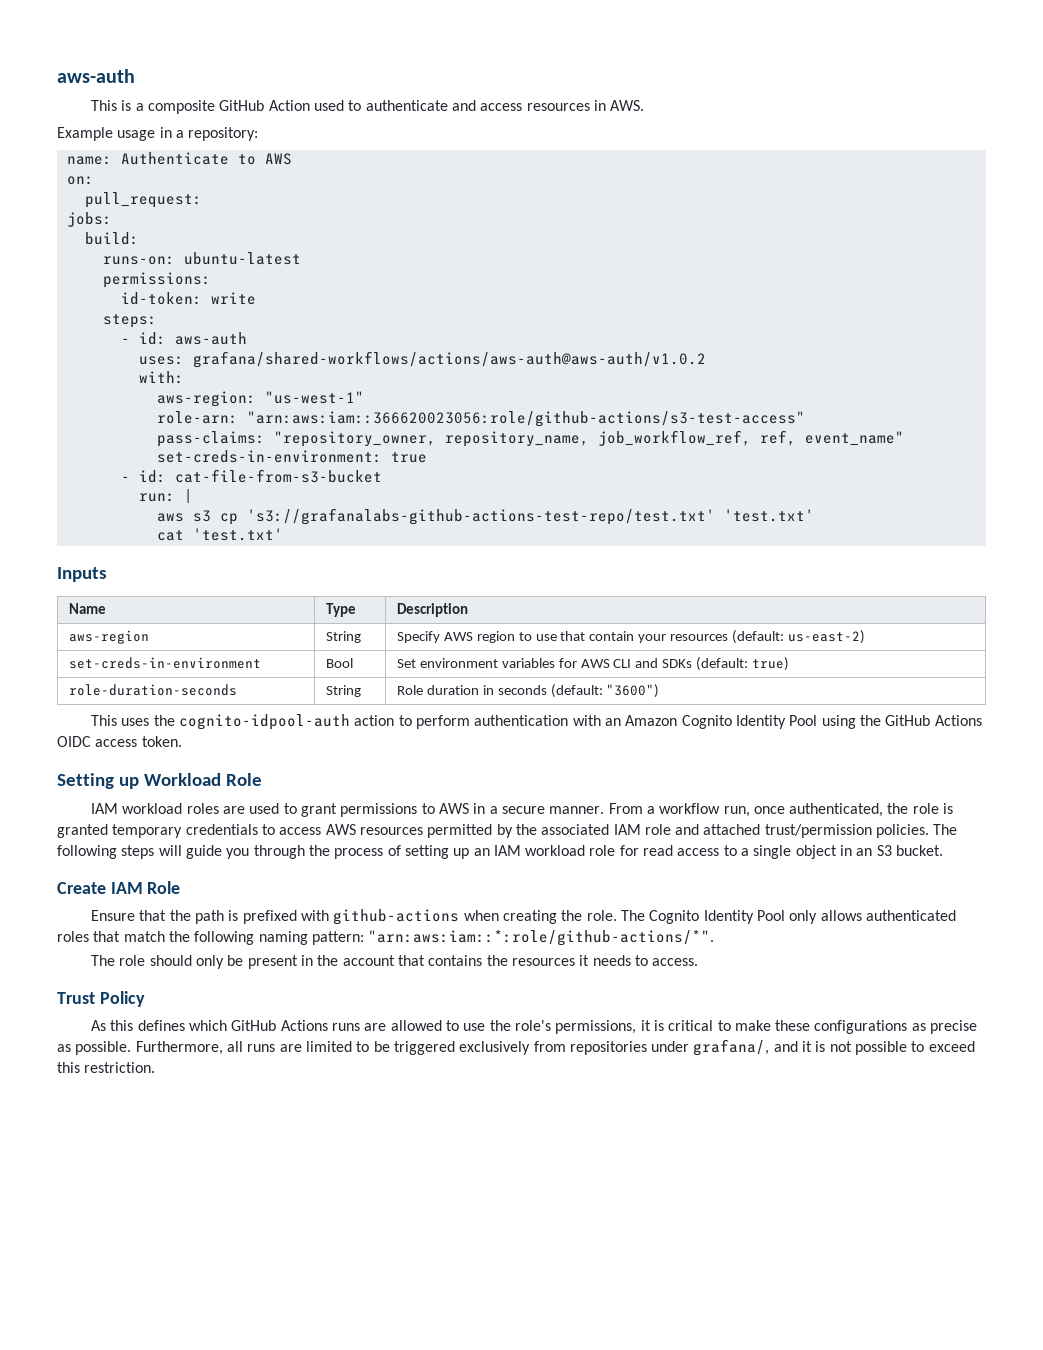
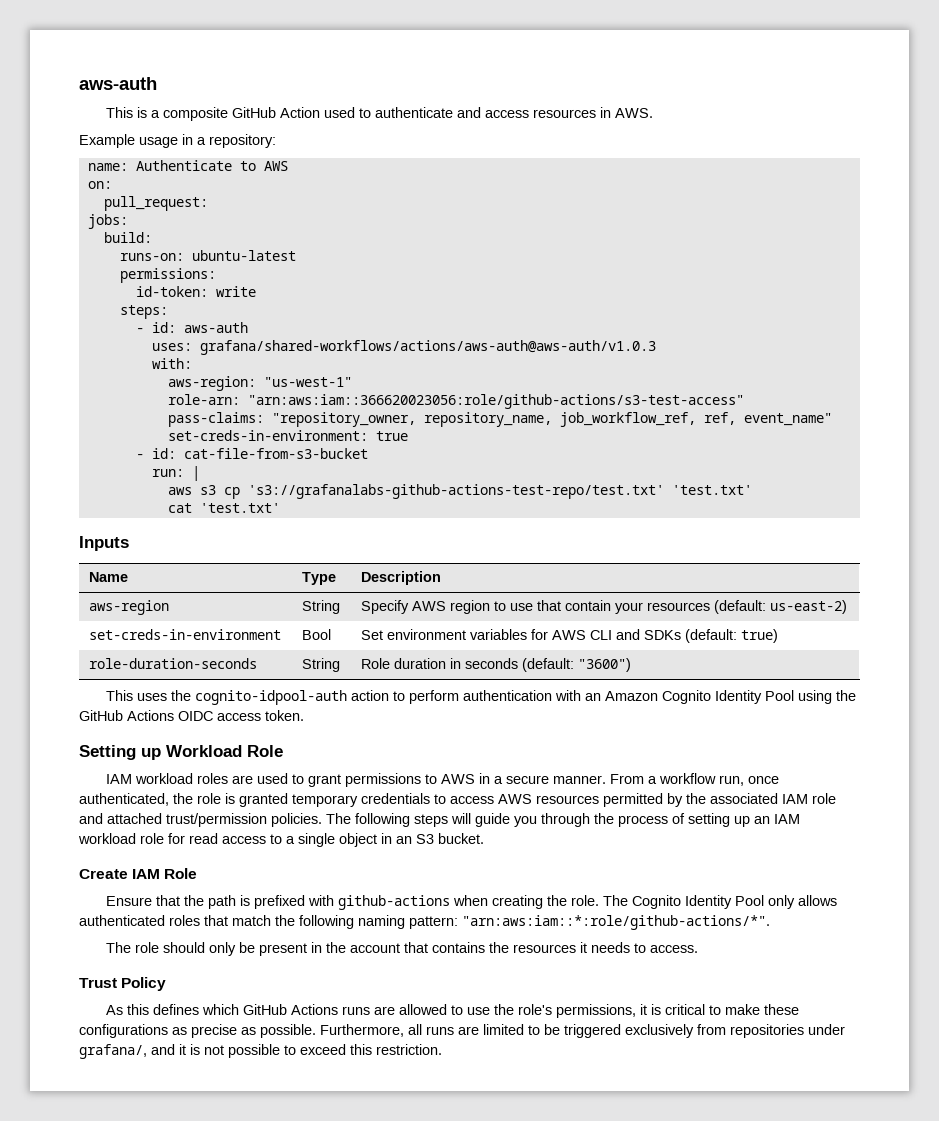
[192,351,706,368] grafana/shared-workflows/actions/aws-auth@aws-auth/v1.0.2 -> [199,340,656,355] grafana/shared-workflows/actions/aws-auth@aws-auth/v1.0.3

